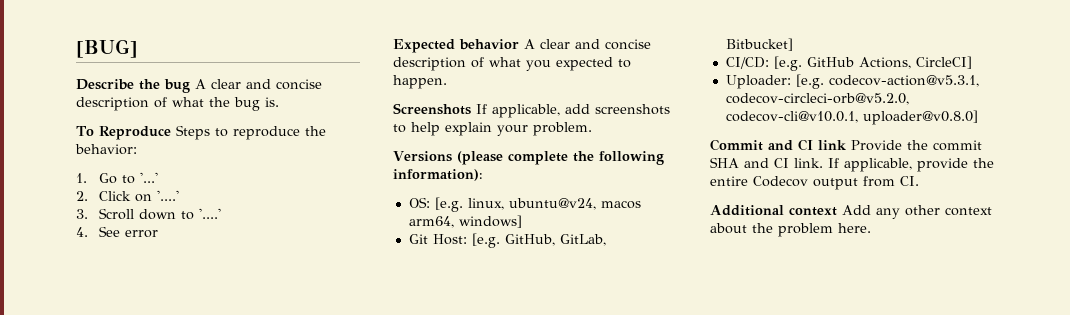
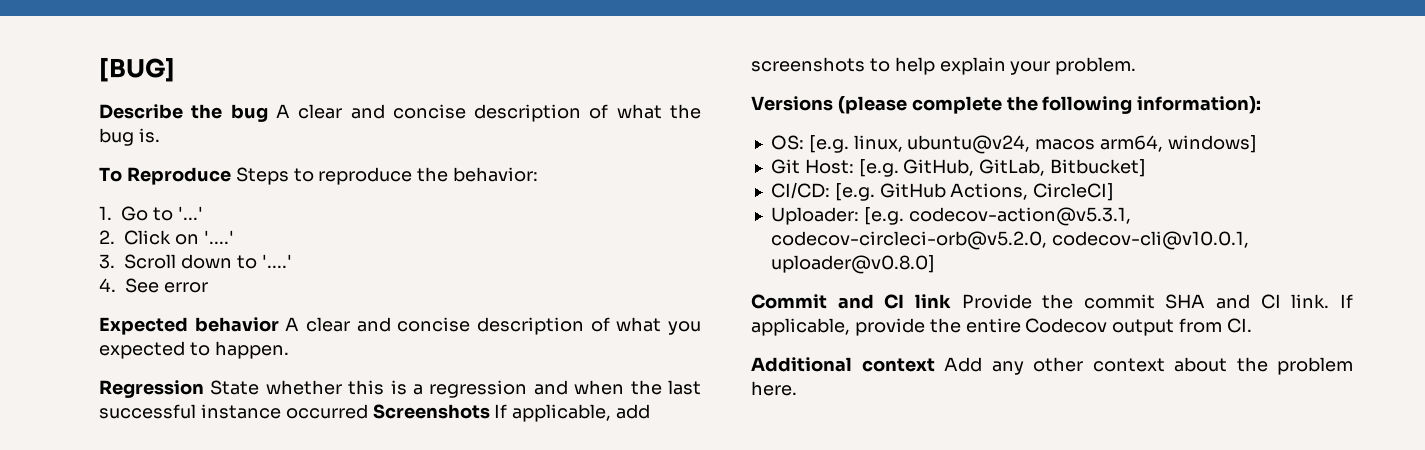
(447, 82) none -> [99,380,701,398] [99,404,368,419] Regression State whether this is a regression and when the last successful instance occurred

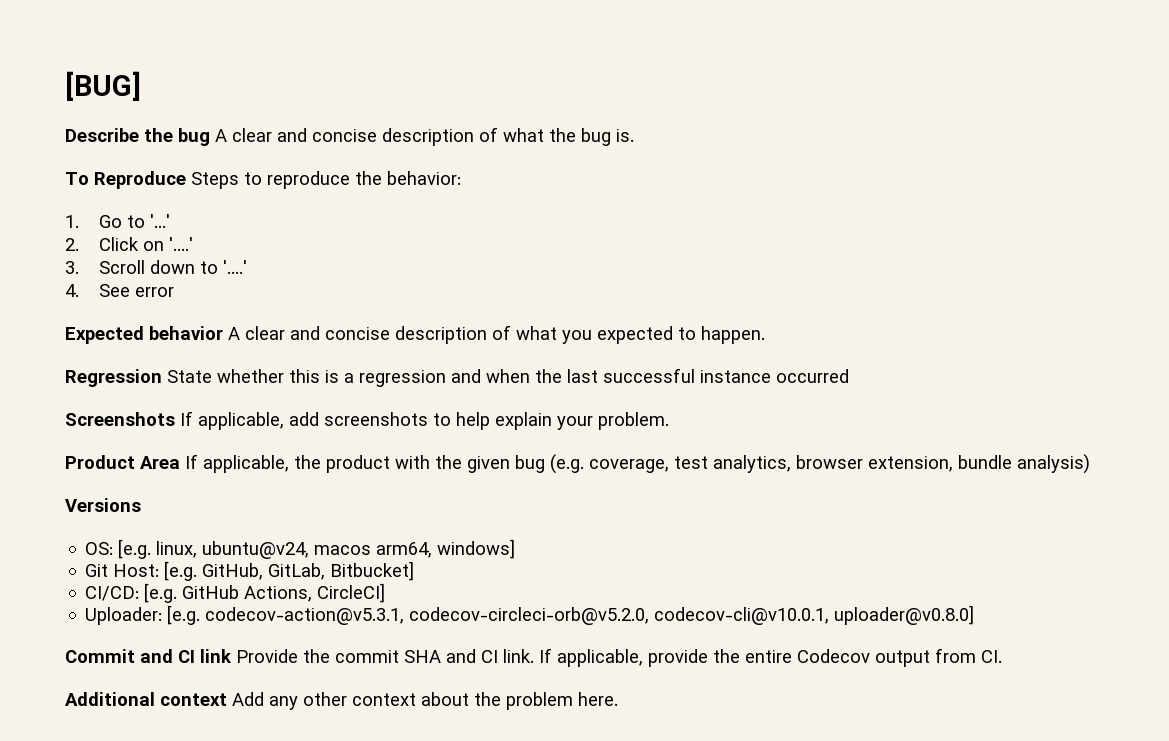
(368, 411) none -> (849, 376) //
[751,96,1262,114] Versions (please complete the following information): -> [65,454,1090,474] [65,498,141,512] Product Area If applicable, the product with the given bug (e.g. coverage, test analytics, browser extension, bundle analysis) // Versions

